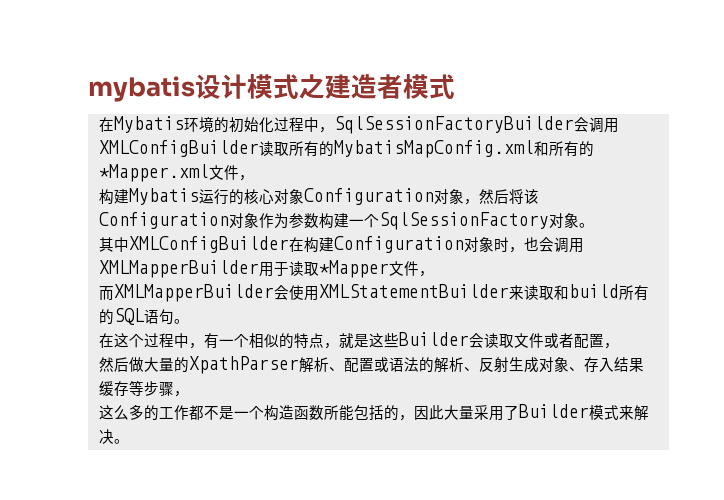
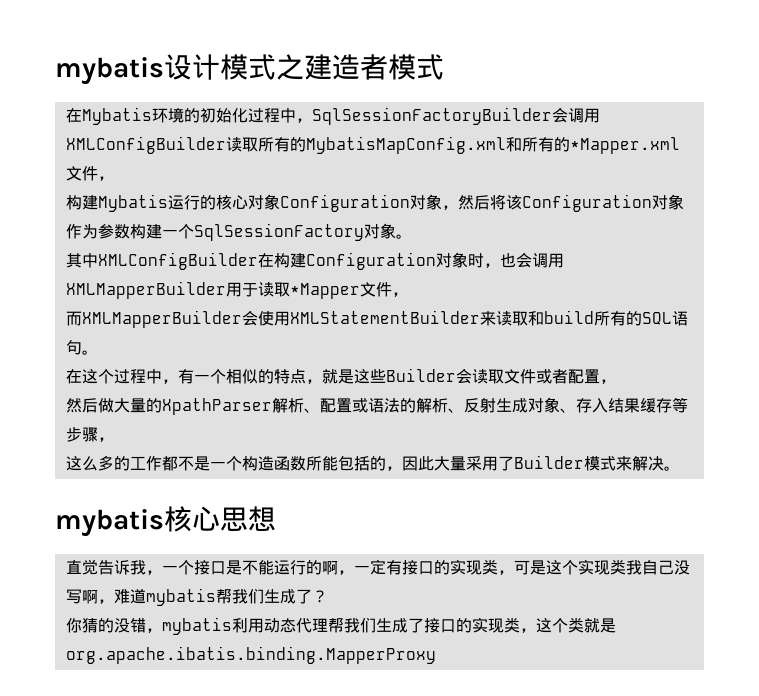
(129, 441) none -> [55,506,276,537] [65,559,690,575] [65,588,328,606] [65,617,616,635] [65,646,436,664] // mybatis核心思想 // 直觉告诉我，一个接口是不能运行的啊，一定有接口的实现类，可是这个实现类我自己没写啊，难道mybatis帮我们生成了？ // 你猜的没错，mybatis利用动态代理帮我们生成了接口的实现类，这个类就是org.apache.ibatis.binding.MapperProxy

